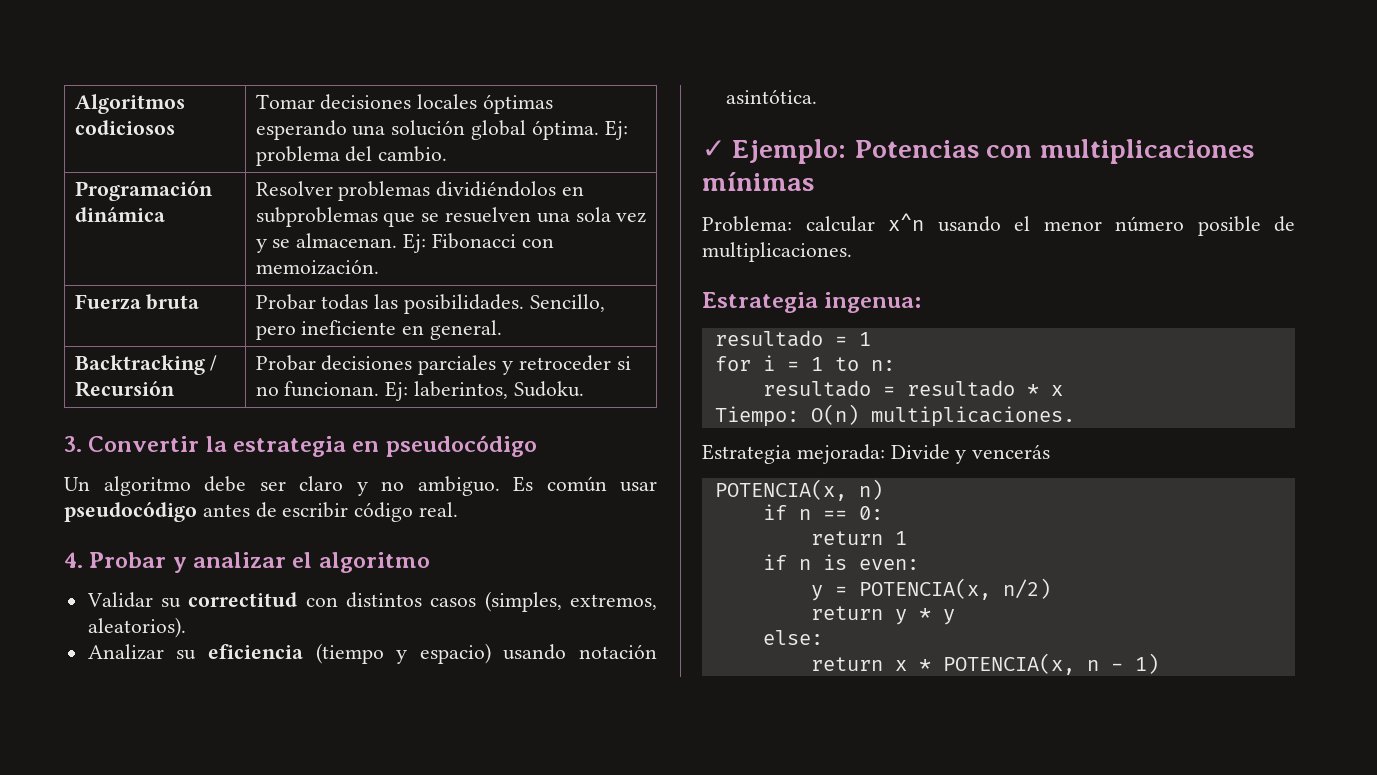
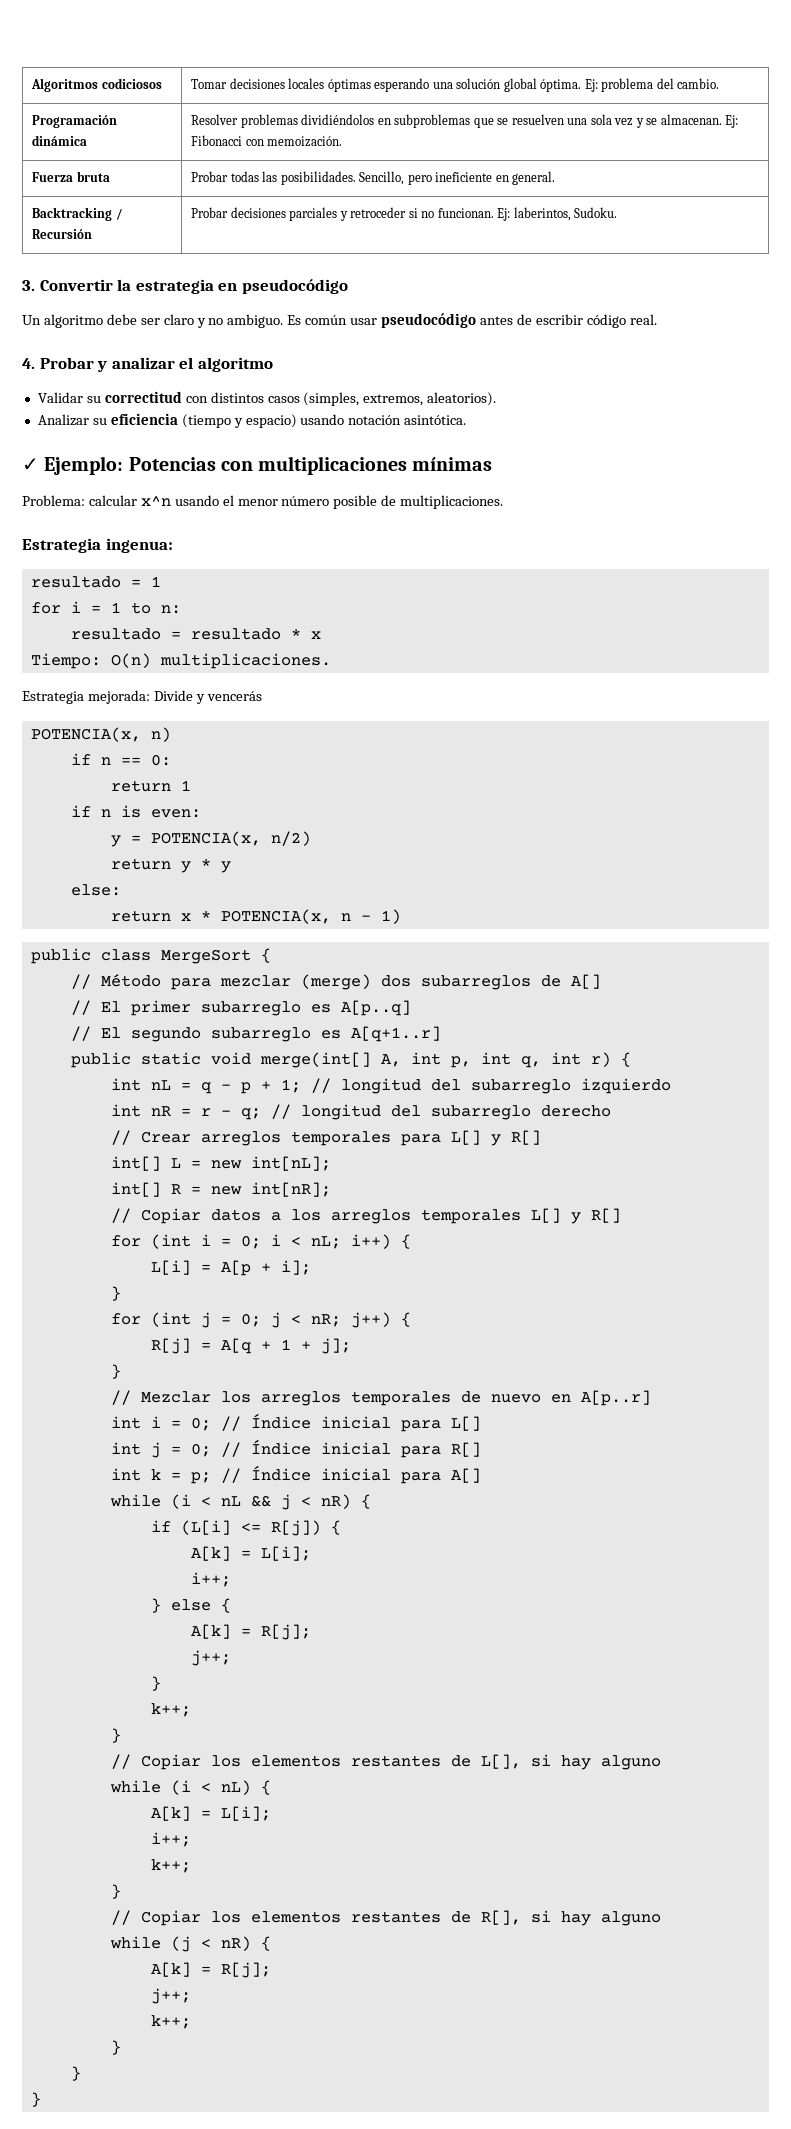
(1159, 663) none -> [30,948,271,964] [70,974,601,990] [70,1000,411,1016] [70,1026,441,1042] [70,1052,631,1068] [110,1078,671,1094] [110,1104,611,1120] [110,1130,541,1146] [110,1156,331,1171] [110,1182,331,1197] [110,1208,621,1224] [110,1234,411,1249] [150,1260,311,1276] [110,1286,121,1301] [110,1312,411,1328] [150,1338,351,1354] [110,1364,121,1379] [110,1390,651,1406] [110,1413,481,1432] [110,1439,481,1458] [110,1465,481,1484] [109,1494,371,1510] [150,1520,341,1536] [190,1546,311,1561] [190,1572,231,1587] [150,1598,231,1613] [190,1624,311,1640] [190,1650,231,1666] [150,1676,161,1691] [150,1703,191,1717] [110,1728,121,1743] [110,1754,661,1770] [109,1780,271,1795] [150,1806,271,1821] [150,1832,191,1847] [150,1859,191,1873] [110,1884,121,1899] [110,1910,661,1926] [109,1936,271,1952] [150,1962,271,1978] [150,1988,191,2004] [150,2015,191,2029] [110,2040,121,2055] [70,2066,81,2081] [30,2092,41,2107] // public class MergeSort { // // Método para mezclar (merge) dos subarreglos de A[] // // El primer subarreglo es A[p..q] // // El segundo subarreglo es A[q+1..r] // public static void merge(int[] A, int p, int q, int r) { // int nL = q - p + 1; // longitud del subarreglo izquierdo // int nR = r - q; // longitud del subarreglo derecho // // Crear arreglos temporales para L[] y R[] // int[] L = new int[nL]; // int[] R = new int[nR]; // // Copiar datos a los arreglos temporales L[] y R[] // for (int i = 0; i < nL; i++) { // L[i] = A[p + i]; // } // for (int j = 0; j < nR; j++) { // R[j] = A[q + 1 + j]; // } // // Mezclar los arreglos temporales de nuevo en A[p..r] // int i = 0; // Índice inicial para L[] // int j = 0; // Índice inicial para R[] // int k = p; // Índice inicial para A[] // while (i < nL && j < nR) { // if (L[i] <= R[j]) { // A[k] = L[i]; // i++; // } else { // A[k] = R[j]; // j++; // } // k++; // } // // Copiar los elementos restantes de L[], si hay alguno // while (i < nL) { // A[k] = L[i]; // i++; // k++; // } // // Copiar los elementos restantes de R[], si hay alguno // while (j < nR) { // A[k] = R[j]; // j++; // k++; // } // } // }

